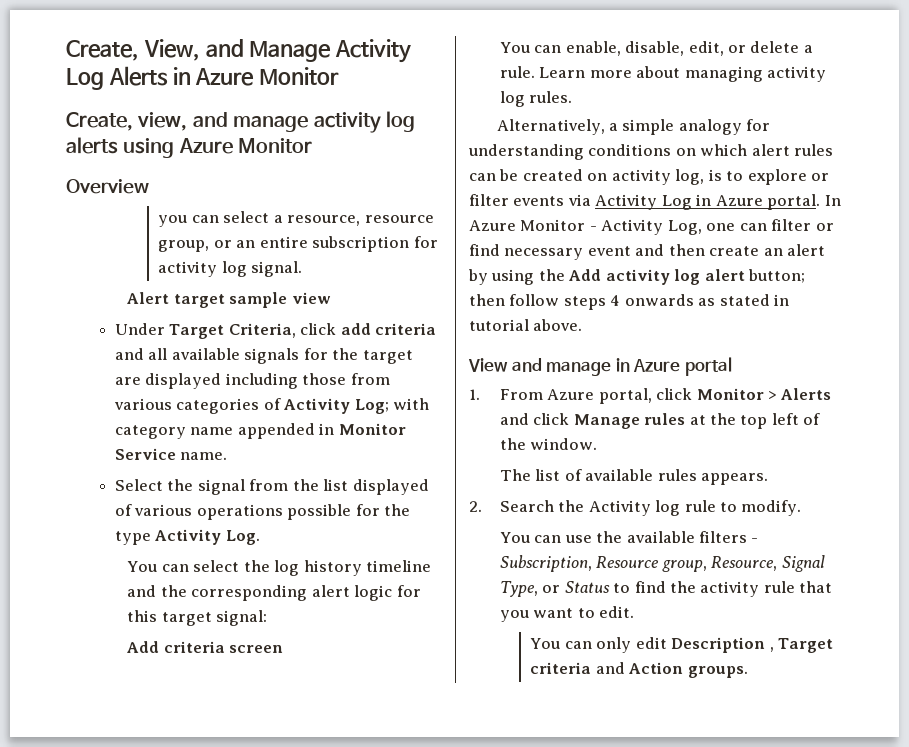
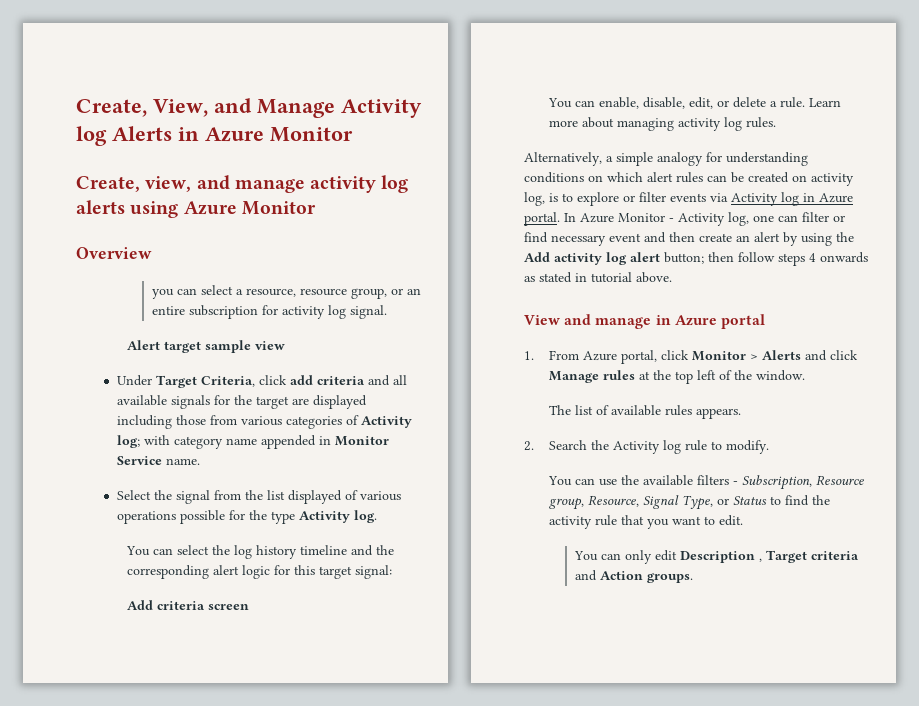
[66,68,104,90] Log -> [76,126,107,146] log
[354,399,389,414] Log; -> [116,435,140,448] log;
[225,530,260,545] Log. -> [353,510,377,523] log.
[661,195,692,210] Log -> [781,192,799,206] log
[667,220,702,235] Log, -> [728,212,749,226] log,

